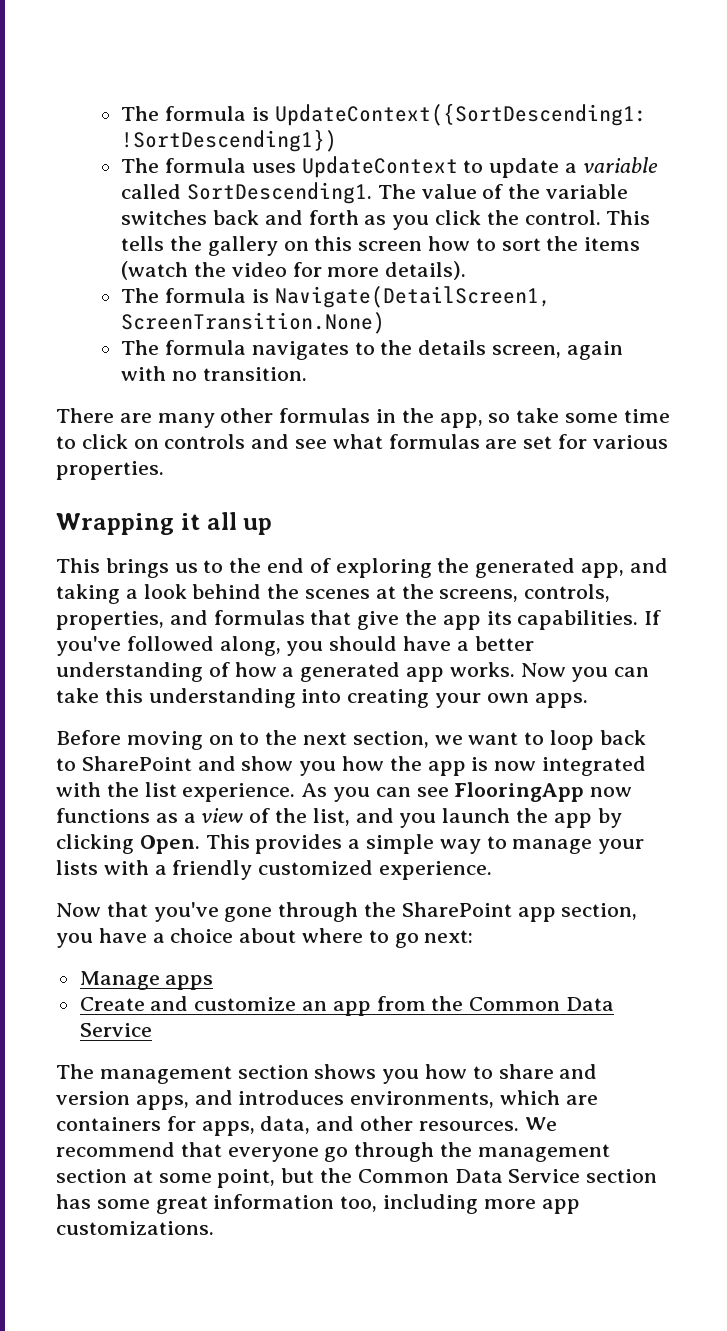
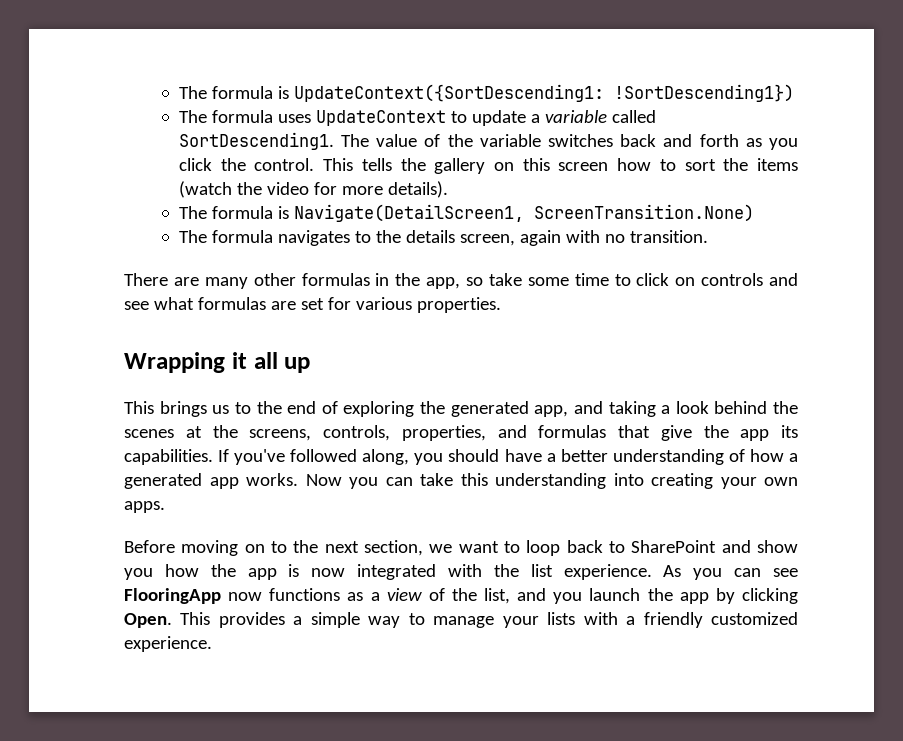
[56,902,638,922] [56,928,474,948] [79,971,214,990] [79,996,615,1016] [79,1023,152,1037] [56,1064,598,1084] [56,1090,598,1110] [56,1116,557,1136] [56,1142,610,1162] [56,1168,658,1188] [56,1194,580,1214] [56,1221,214,1235] // Now that you've gone through the SharePoint app section, you have a choice about where to go next: // Manage apps // Create and customize an app from the Common Data Service // The management section shows you how to share and version apps, and introduces environments, which are containers for apps, data, and other resources. We recommend that everyone go through the management section at some point, but the Common Data Service section has some great information too, including more app customizations. -> (212, 644) none

